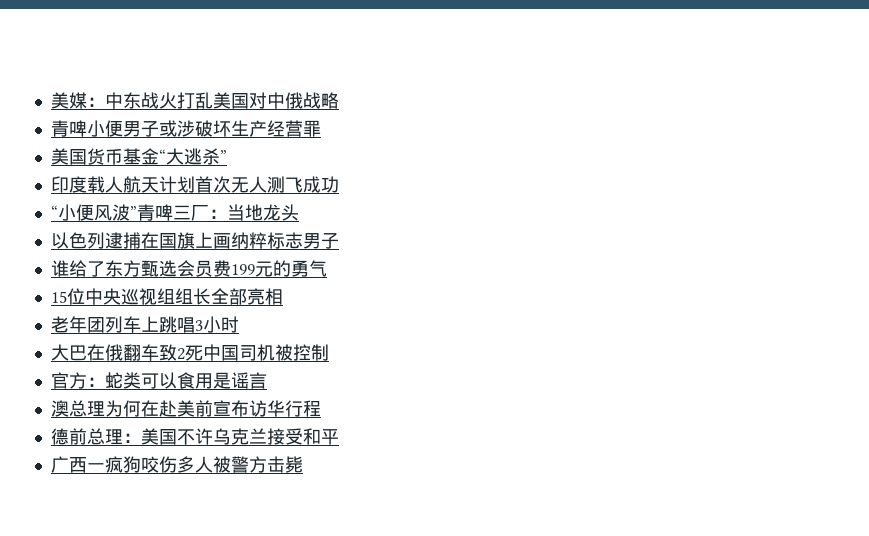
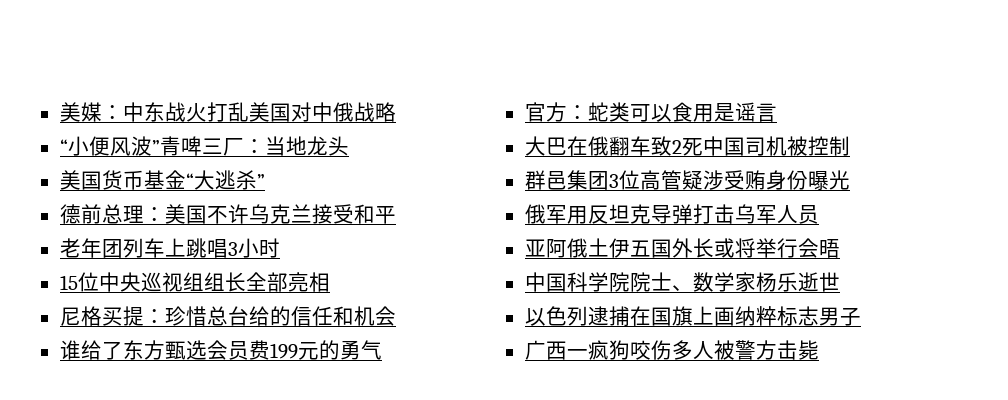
[50,120,321,137] [50,148,227,165] [50,176,339,193] // 青啤小便男子或涉破坏生产经营罪 // 美国货币基金“大逃杀” // 印度载人航天计划首次无人测飞成功 -> (396, 112) none
(299, 212) none -> [59,170,265,190] [59,204,396,224] [59,238,280,258] [59,272,330,292] [59,306,396,326] [59,340,382,360] [524,102,777,122] [524,136,850,156] [524,170,850,190] [524,204,819,224] [524,238,840,258] [524,272,840,292] // 美国货币基金“大逃杀” // 德前总理：美国不许乌克兰接受和平 // 老年团列车上跳唱3小时 // 15位中央巡视组组长全部亮相 // 尼格买提：珍惜总台给的信任和机会 // 谁给了东方甄选会员费199元的勇气 // 官方：蛇类可以食用是谣言 // 大巴在俄翻车致2死中国司机被控制 // 群邑集团3位高管疑涉受贿身份曝光 // 俄军用反坦克导弹打击乌军人员 // 亚阿俄土伊五国外长或将举行会晤 // 中国科学院院士、数学家杨乐逝世
[50,260,327,277] [50,288,283,305] [50,316,239,333] [50,344,329,361] [50,372,267,389] [50,400,321,417] [50,428,339,445] // 谁给了东方甄选会员费199元的勇气 // 15位中央巡视组组长全部亮相 // 老年团列车上跳唱3小时 // 大巴在俄翻车致2死中国司机被控制 // 官方：蛇类可以食用是谣言 // 澳总理为何在赴美前宣布访华行程 // 德前总理：美国不许乌克兰接受和平 -> (861, 316) none

